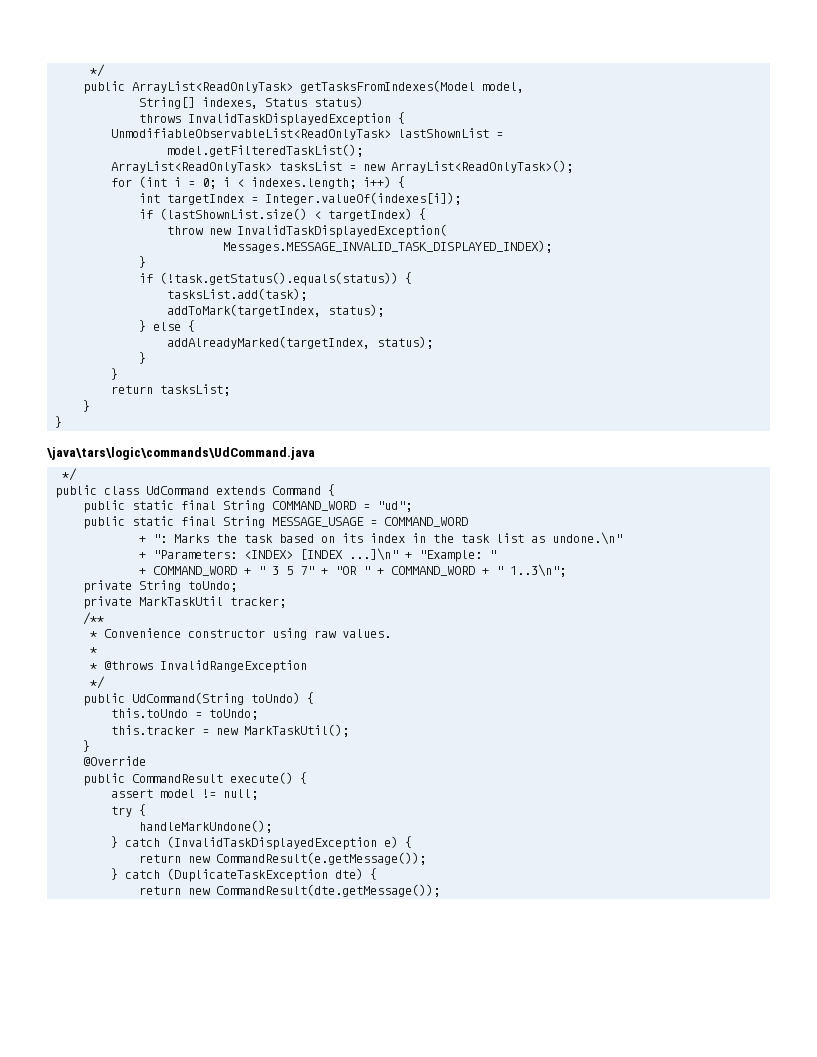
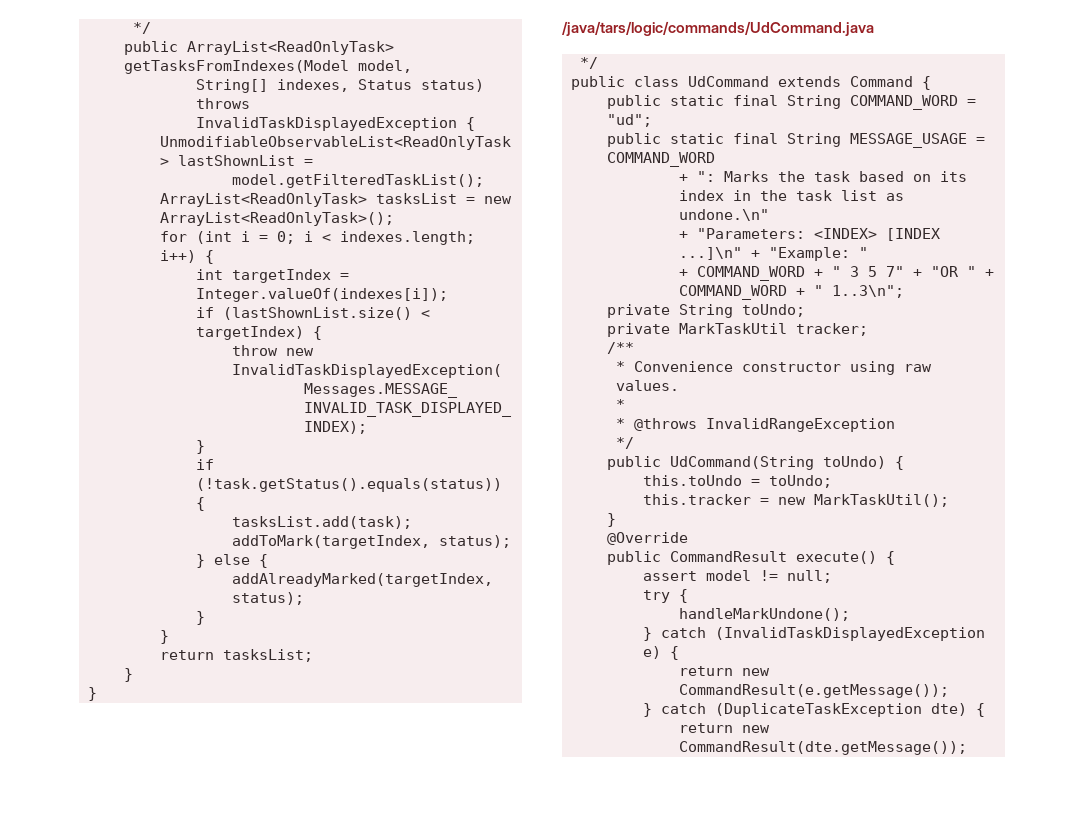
[47,447,315,460] \java\tars\logic\commands\UdCommand.java -> [562,21,874,36] /java/tars/logic/commands/UdCommand.java

